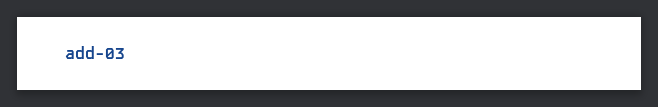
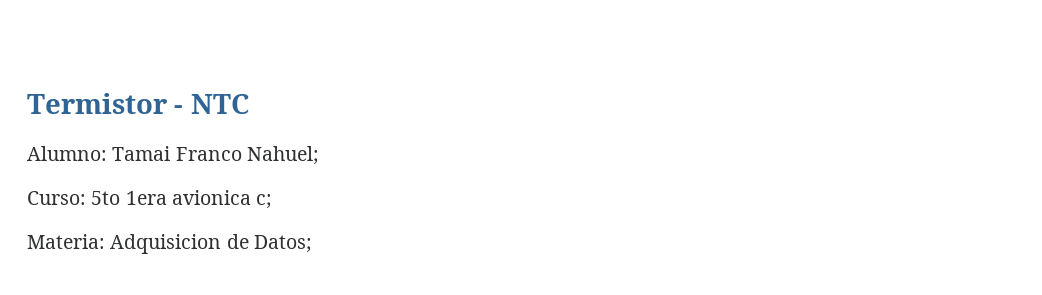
[65,46,125,59] add-03 -> [27,93,249,114] [27,146,319,165] [27,190,273,209] [27,234,312,254] Termistor - NTC // Alumno: Tamai Franco Nahuel; // Curso: 5to 1era avionica c; // Materia: Adquisicion de Datos;

